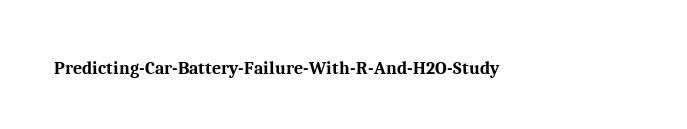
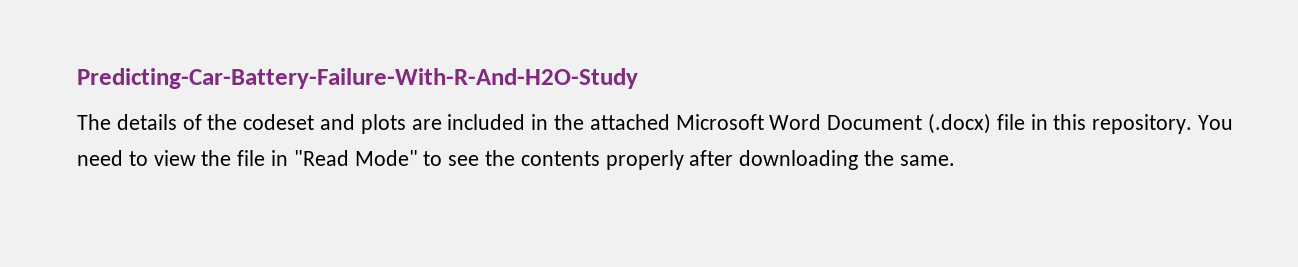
(500, 69) none -> [77,113,1234,134] [77,150,955,170] // The details of the codeset and plots are included in the attached Microsoft Word Document (.docx) file in this repository. You need to view the file in "Read Mode" to see the contents properly after downloading the same.

